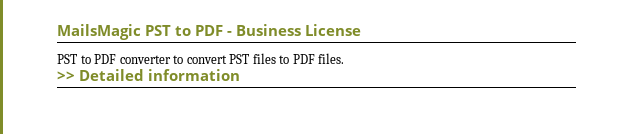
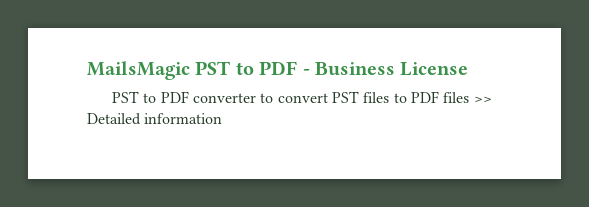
[318,53,345,64] files. // -> [443,92,470,103] files

